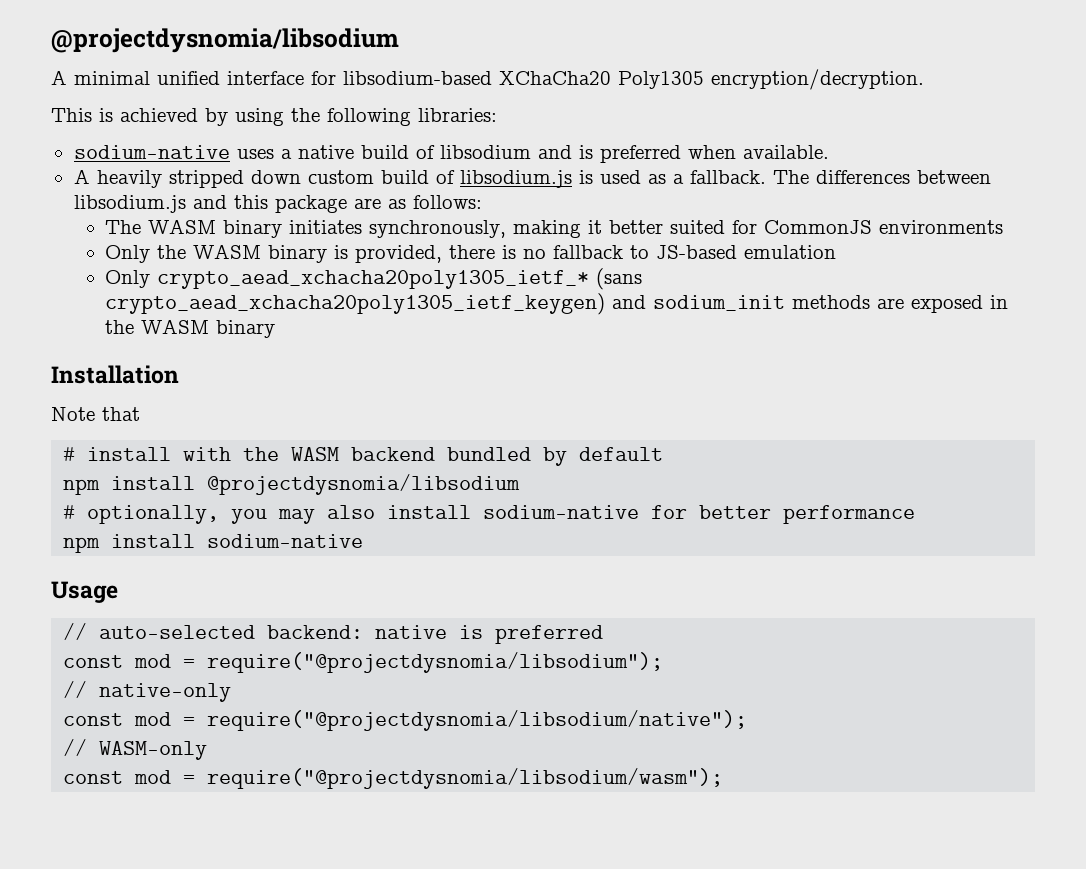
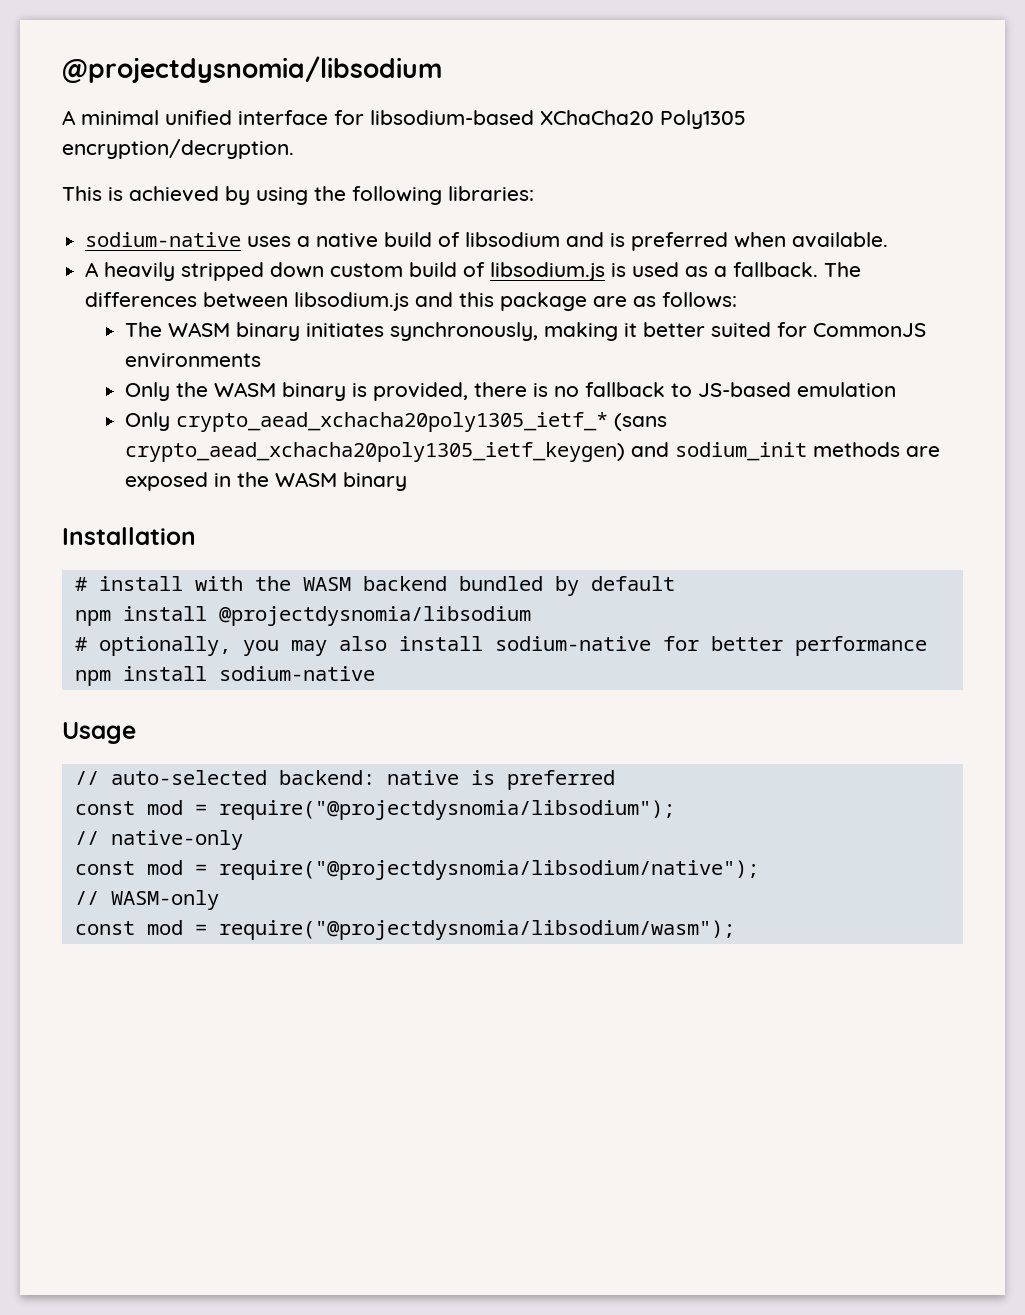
[51,407,140,421] // Note that -> (196, 536) none

